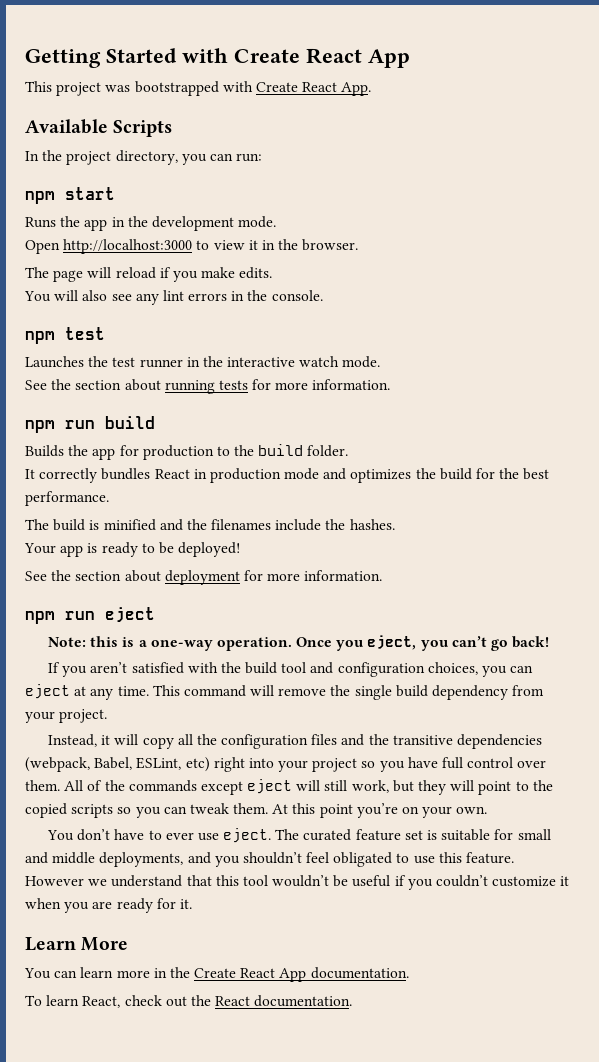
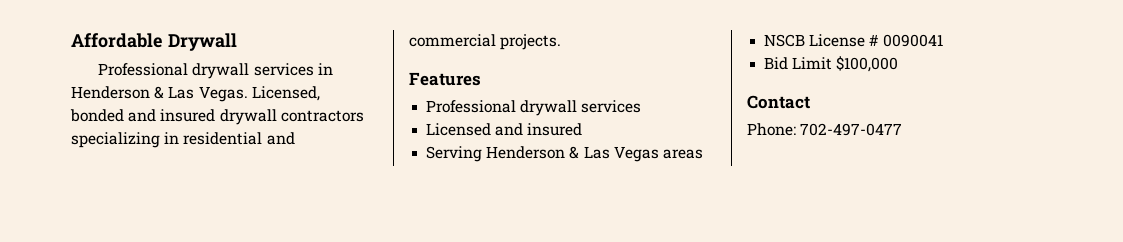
[25,48,410,68] [25,81,372,96] [25,119,173,137] [25,150,263,165] [25,187,115,204] [25,216,277,231] [25,239,359,254] [25,267,273,282] [24,290,323,305] [25,327,105,344] [25,356,381,368] [25,379,391,394] [25,416,155,433] [25,444,349,460] [25,468,550,483] [25,491,109,506] [25,519,395,531] [24,542,241,557] [25,570,383,585] [25,607,155,624] [48,635,550,651] [48,662,534,677] [25,684,545,700] [25,709,108,723] [48,734,543,749] [25,757,547,772] [25,779,553,795] [25,803,488,818] [47,828,551,843] [25,852,515,867] [25,875,570,890] [25,898,192,913] [25,937,129,951] [24,967,409,982] [25,995,353,1008] Getting Started with Create React App // This project was bootstrapped with Create React App. // Available Scripts // In the project directory, you can run: // npm start // Runs the app in the development mode. // Open http://localhost:3000 to view it in the browser. // The page will reload if you make edits. // You will also see any lint errors in the console. // npm test // Launches the test runner in the interactive watch mode. // See the section about running tests for more information. // npm run build // Builds the app for production to the build folder. // It correctly bundles React in production mode and optimizes the build for the best performance. // The build is minified and the filenames include the hashes. // Your app is ready to be deployed! // See the section about deployment for more information. // npm run eject // Note: this is a one-way operation. Once you eject, you can’t go back! // If you aren’t satisfied with the build tool and configuration choices, you can eject at any time. This command will remove the single build dependency from your project. // Instead, it will copy all the configuration files and the transitive dependencies (webpack, Babel, ESLint, etc) right into your project so you have full control over them. All of the commands except eject will still work, but they will point to the copied scripts so you can tweak them. At this point you’re on your own. // You don’t have to ever use eject. The curated feature set is suitable for small and middle deployments, and you shouldn’t feel obligated to use this feature. However we understand that this tool wouldn’t be useful if you couldn’t customize it when you are ready for it. // Learn More // You can learn more in the Create React App documentation. // To learn React, check out the React documentation. -> [71,33,237,51] [98,63,333,79] [71,86,320,102] [70,109,364,125] [71,132,295,148] [409,34,562,50] [409,72,481,86] [426,100,642,116] [426,123,583,136] [426,146,703,162] [764,34,943,47] [764,56,899,72] [747,95,810,109] [747,123,903,136] Affordable Drywall // Professional drywall services in Henderson & Las Vegas. Licensed, bonded and insured drywall contractors specializing in residential and commercial projects. // Features // Professional drywall services // Licensed and insured // Serving Henderson & Las Vegas areas // NSCB License # 0090041 // Bid Limit $100,000 // Contact // Phone: 702-497-0477

